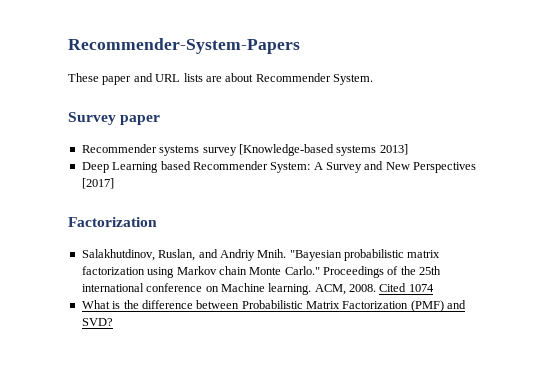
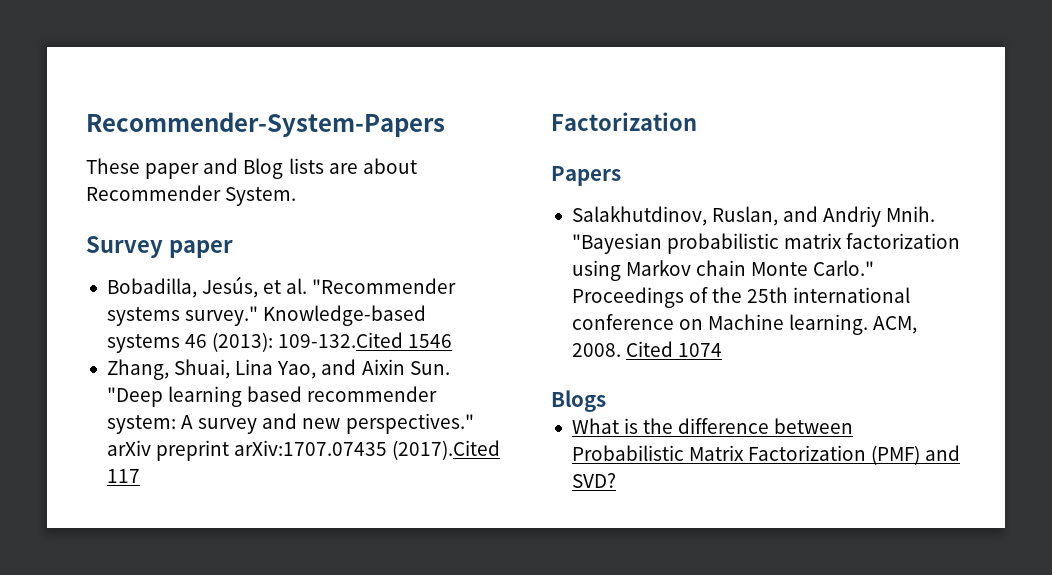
[155,74,181,82] URL -> [243,158,284,179] Blog
[81,144,408,156] [81,161,477,173] [81,178,114,189] [68,217,157,227] Recommender systems survey [Knowledge-based systems 2013] // Deep Learning based Recommender System: A Survey and New Perspectives [2017] // Factorization -> [106,276,457,298] [106,305,427,326] [106,332,453,353] [106,359,450,380] [106,386,438,407] [106,413,474,434] [106,440,501,461] [106,469,140,483] [551,112,697,131] [551,166,621,186] Bobadilla, Jesús, et al. "Recommender systems survey." Knowledge-based systems 46 (2013): 109-132.Cited 1546 // Zhang, Shuai, Lina Yao, and Aixin Sun. "Deep learning based recommender system: A survey and new perspectives." arXiv preprint arXiv:1707.07435 (2017).Cited 117 // Factorization // Papers
(434, 288) none -> [551,390,606,412] // Blogs

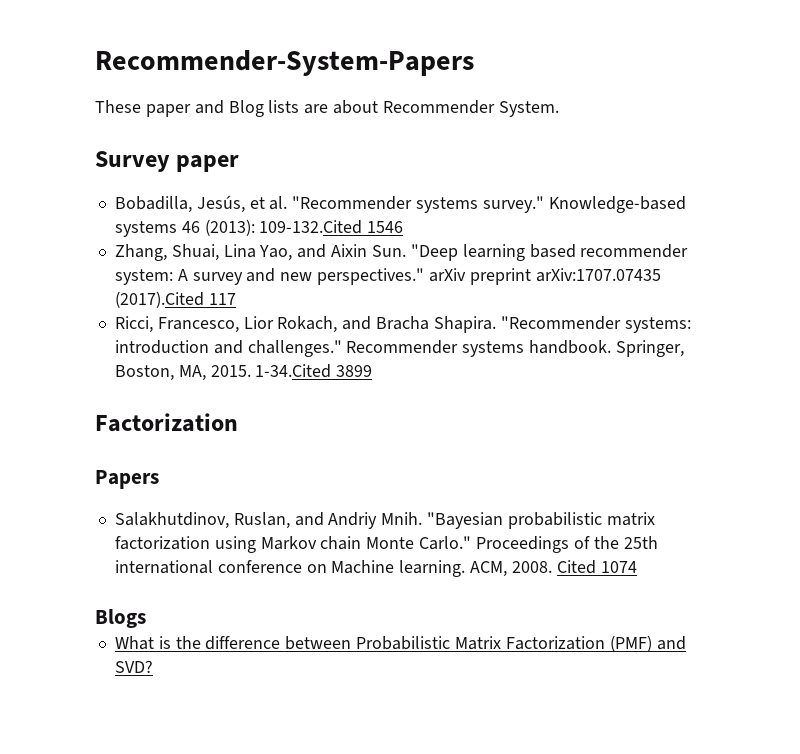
(140, 476) none -> [114,316,691,333] [114,340,684,357] [114,364,373,381] // Ricci, Francesco, Lior Rokach, and Bracha Shapira. "Recommender systems: introduction and challenges." Recommender systems handbook. Springer, Boston, MA, 2015. 1-34.Cited 3899

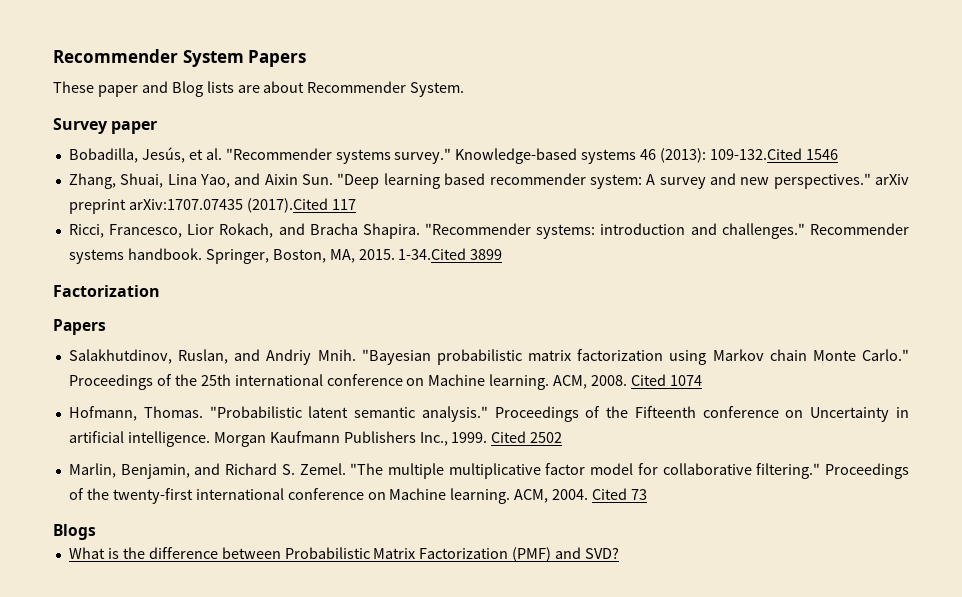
[95,50,474,76] Recommender-System-Papers -> [53,49,307,67] Recommender System Papers
(637, 567) none -> [68,406,910,422] [68,431,563,447] [68,463,909,479] [68,488,648,504] // Hofmann, Thomas. "Probabilistic latent semantic analysis." Proceedings of the Fifteenth conference on Uncertainty in artificial intelligence. Morgan Kaufmann Publishers Inc., 1999. Cited 2502 // Marlin, Benjamin, and Richard S. Zemel. "The multiple multiplicative factor model for collaborative filtering." Proceedings of the twenty-first international conference on Machine learning. ACM, 2004. Cited 73

